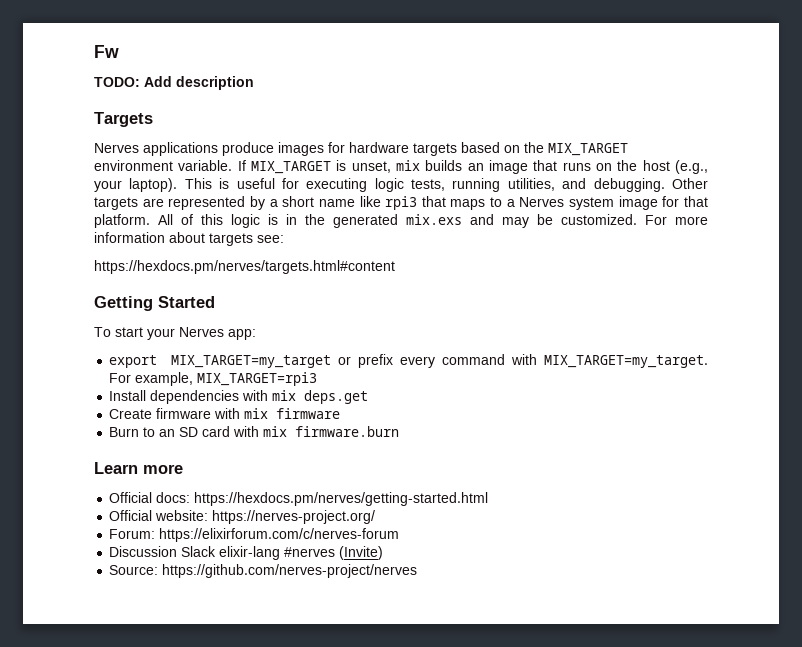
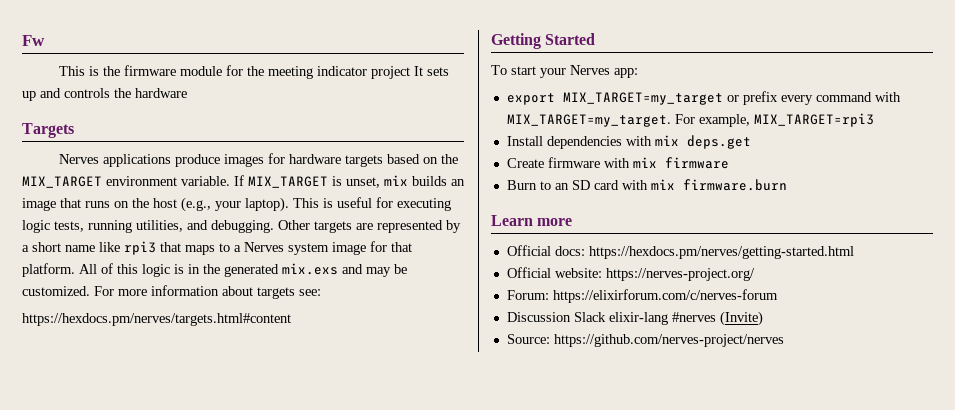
[94,76,254,90] TODO: Add description -> [59,65,450,79] [22,88,187,101] This is the firmware module for the meeting indicator project It sets up and controls the hardware

